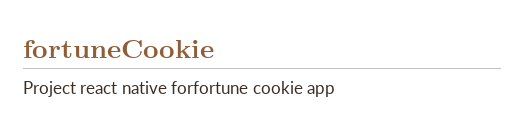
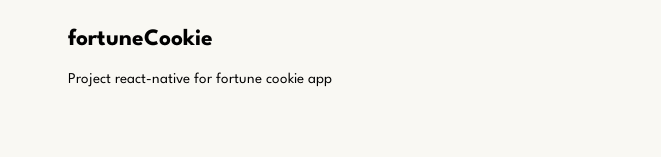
[80,81,249,94] react native forfortune -> [115,72,263,84] react-native for fortune

